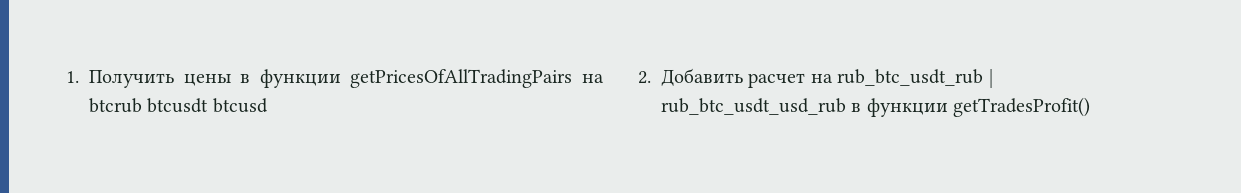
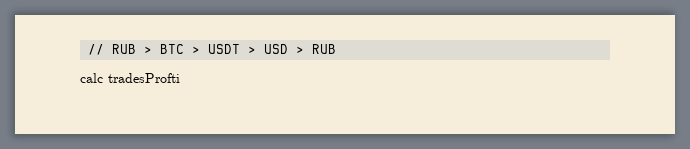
[66,69,604,88] [89,98,268,113] [638,68,993,88] [661,97,1091,117] 1. Получить цены в функции getPricesOfAllTradingPairs на btcrub btcusdt btcusd // 2. Добавить расчет на rub_btc_usdt_rub | rub_btc_usdt_usd_rub в функции getTradesProfit() -> [88,44,337,55] [80,73,180,83] // RUB > BTC > USDT > USD > RUB // calc tradesProfti

